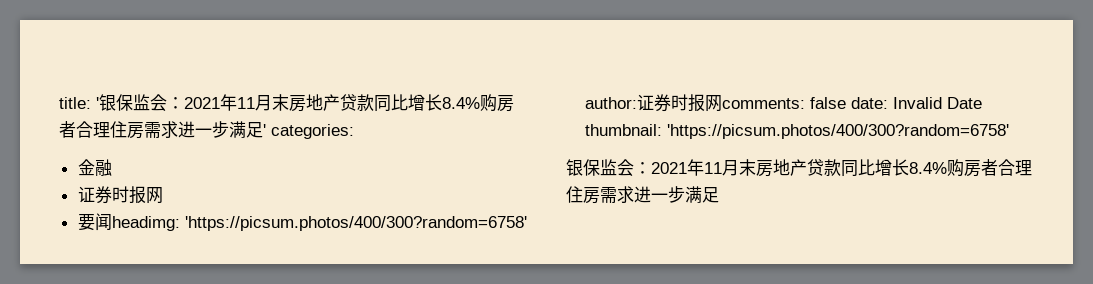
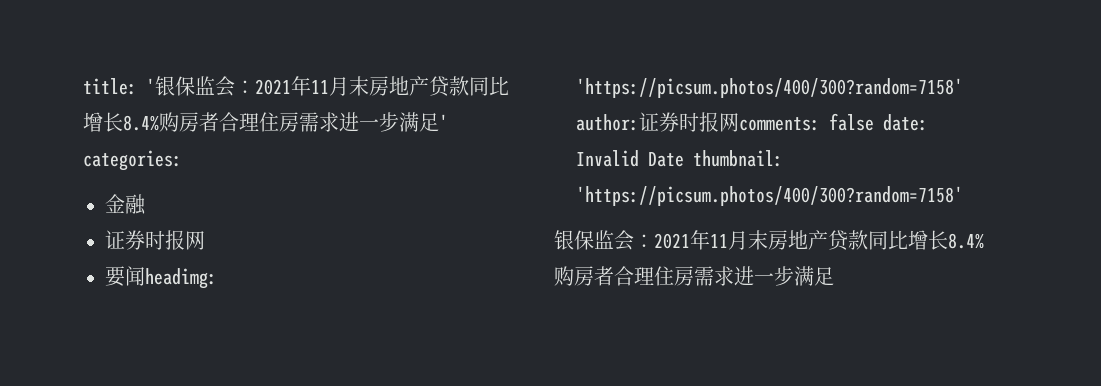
[184,216,527,231] 'https://picsum.photos/400/300?random=6758' -> [576,78,963,98] 'https://picsum.photos/400/300?random=7158'
[666,124,1009,139] 'https://picsum.photos/400/300?random=6758' -> [576,186,963,206] 'https://picsum.photos/400/300?random=7158'

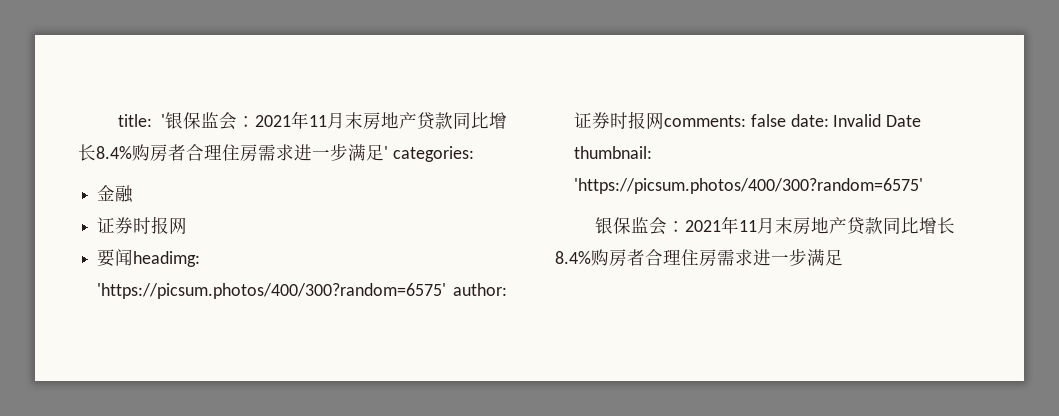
[576,78,963,98] 'https://picsum.photos/400/300?random=7158' -> [97,283,447,299] 'https://picsum.photos/400/300?random=6575'
[576,186,963,206] 'https://picsum.photos/400/300?random=7158' -> [574,178,924,194] 'https://picsum.photos/400/300?random=6575'

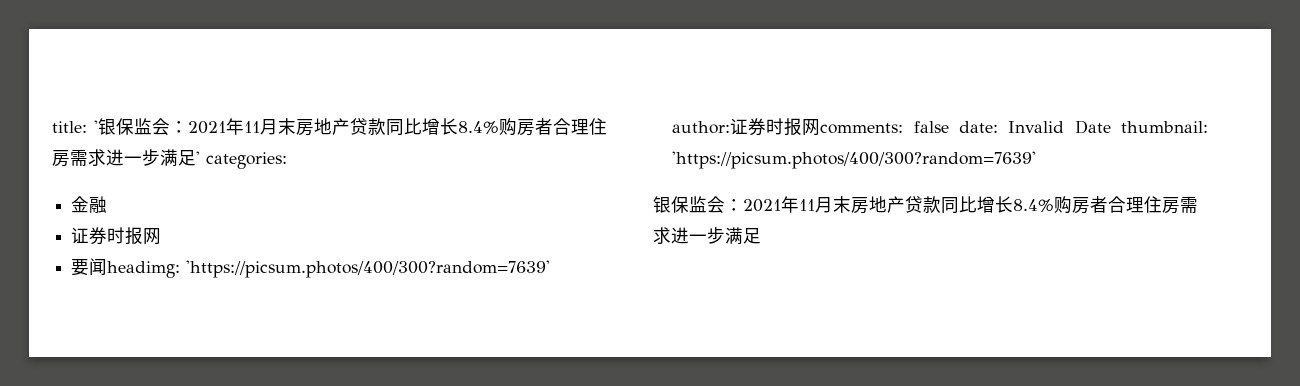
[97,283,447,299] 'https://picsum.photos/400/300?random=6575' -> [186,260,551,278] 'https://picsum.photos/400/300?random=7639'
[574,178,924,194] 'https://picsum.photos/400/300?random=6575' -> [672,151,1037,169] 'https://picsum.photos/400/300?random=7639'

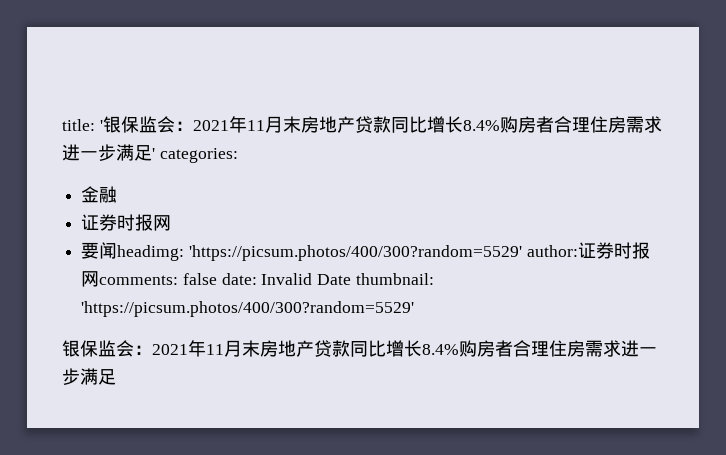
[186,260,551,278] 'https://picsum.photos/400/300?random=7639' -> [188,245,522,261] 'https://picsum.photos/400/300?random=5529'
[672,151,1037,169] 'https://picsum.photos/400/300?random=7639' -> [81,301,415,317] 'https://picsum.photos/400/300?random=5529'

